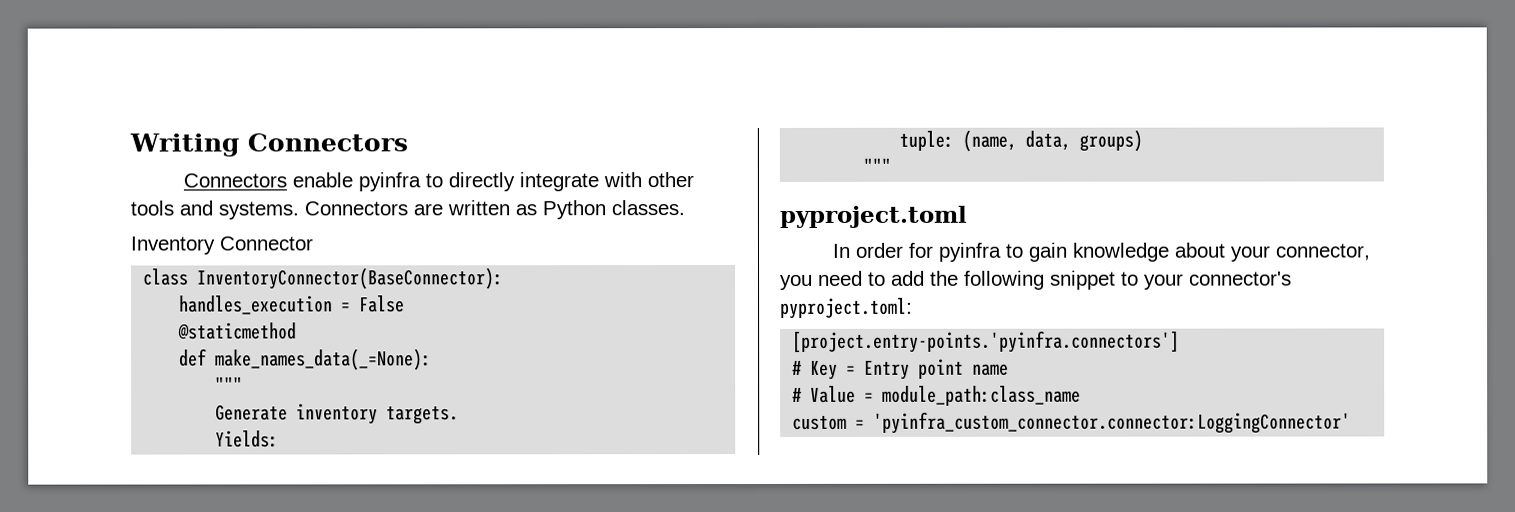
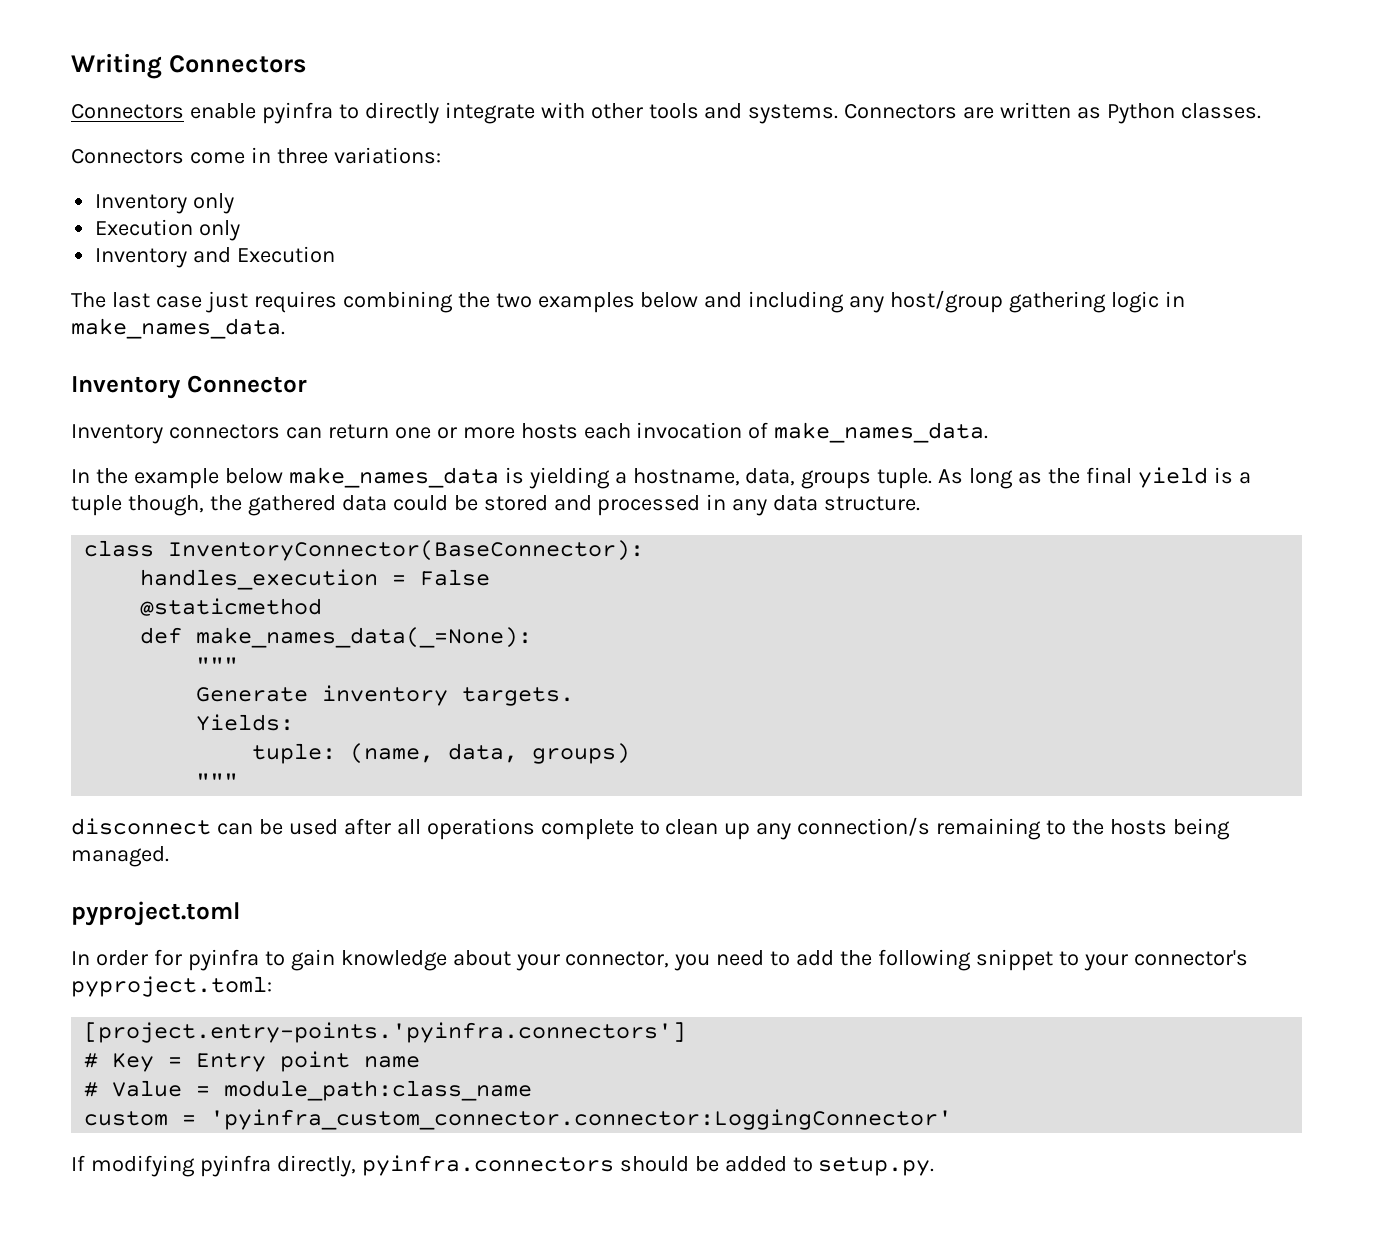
[130,236,313,255] Inventory Connector -> [71,147,441,164] [95,193,235,214] [95,219,241,241] [95,246,336,268] [71,290,1186,313] [71,318,285,339] [71,375,307,399] [71,422,989,444] [71,467,1251,489] [71,494,921,516] Connectors come in three variations: // Inventory only // Execution only // Inventory and Execution // The last case just requires combining the two examples below and including any host/group gathering logic in make_names_data. // Inventory Connector // Inventory connectors can return one or more hosts each invocation of make_names_data. // In the example below make_names_data is yielding a hostname, data, groups tuple. As long as the final yield is a tuple though, the gathered data could be stored and processed in any data structure.
(892, 165) none -> [71,817,1230,840] [71,846,169,867] // disconnect can be used after all operations complete to clean up any connection/s remaining to the hosts being managed.
(1352, 422) none -> [71,1155,935,1177] // If modifying pyinfra directly, pyinfra.connectors should be added to setup.py.

